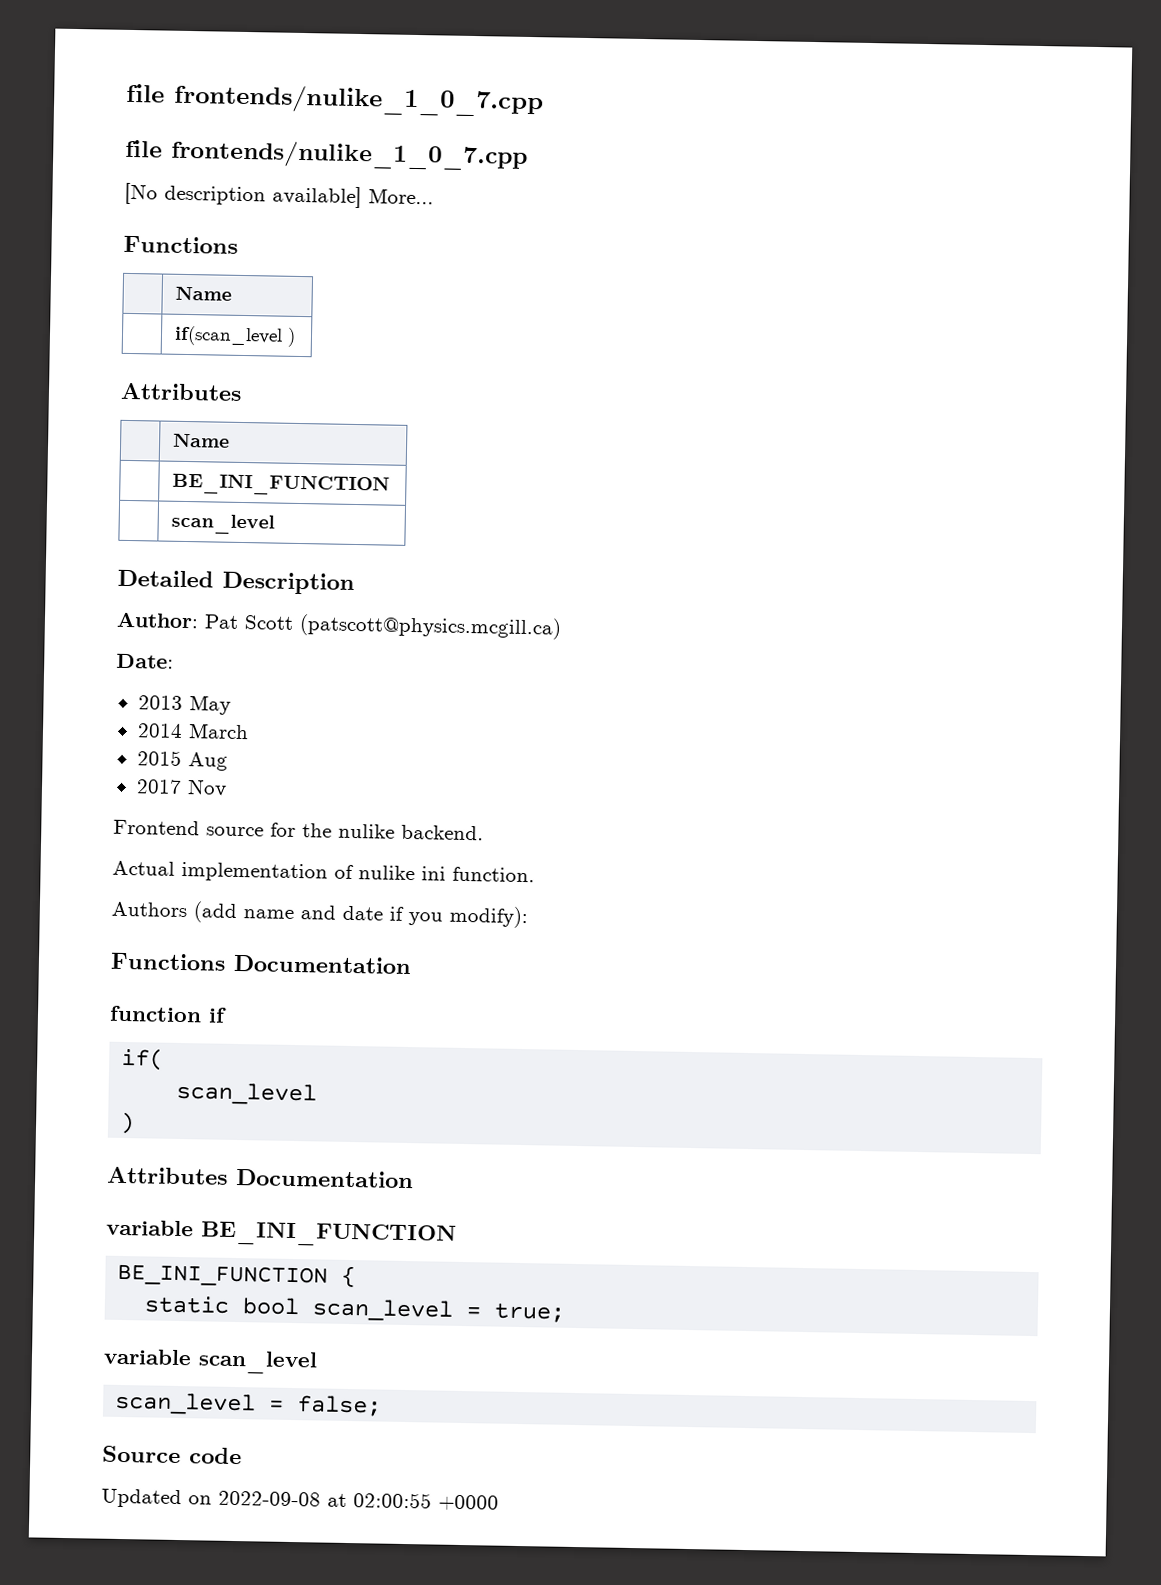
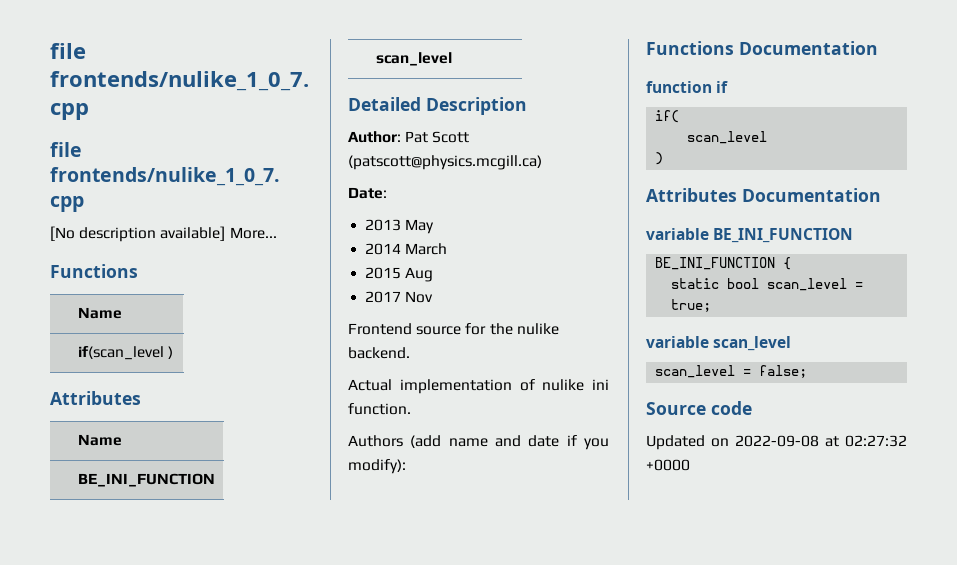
[353,1492,432,1509] 02:00:55 -> [845,435,907,447] 02:27:32

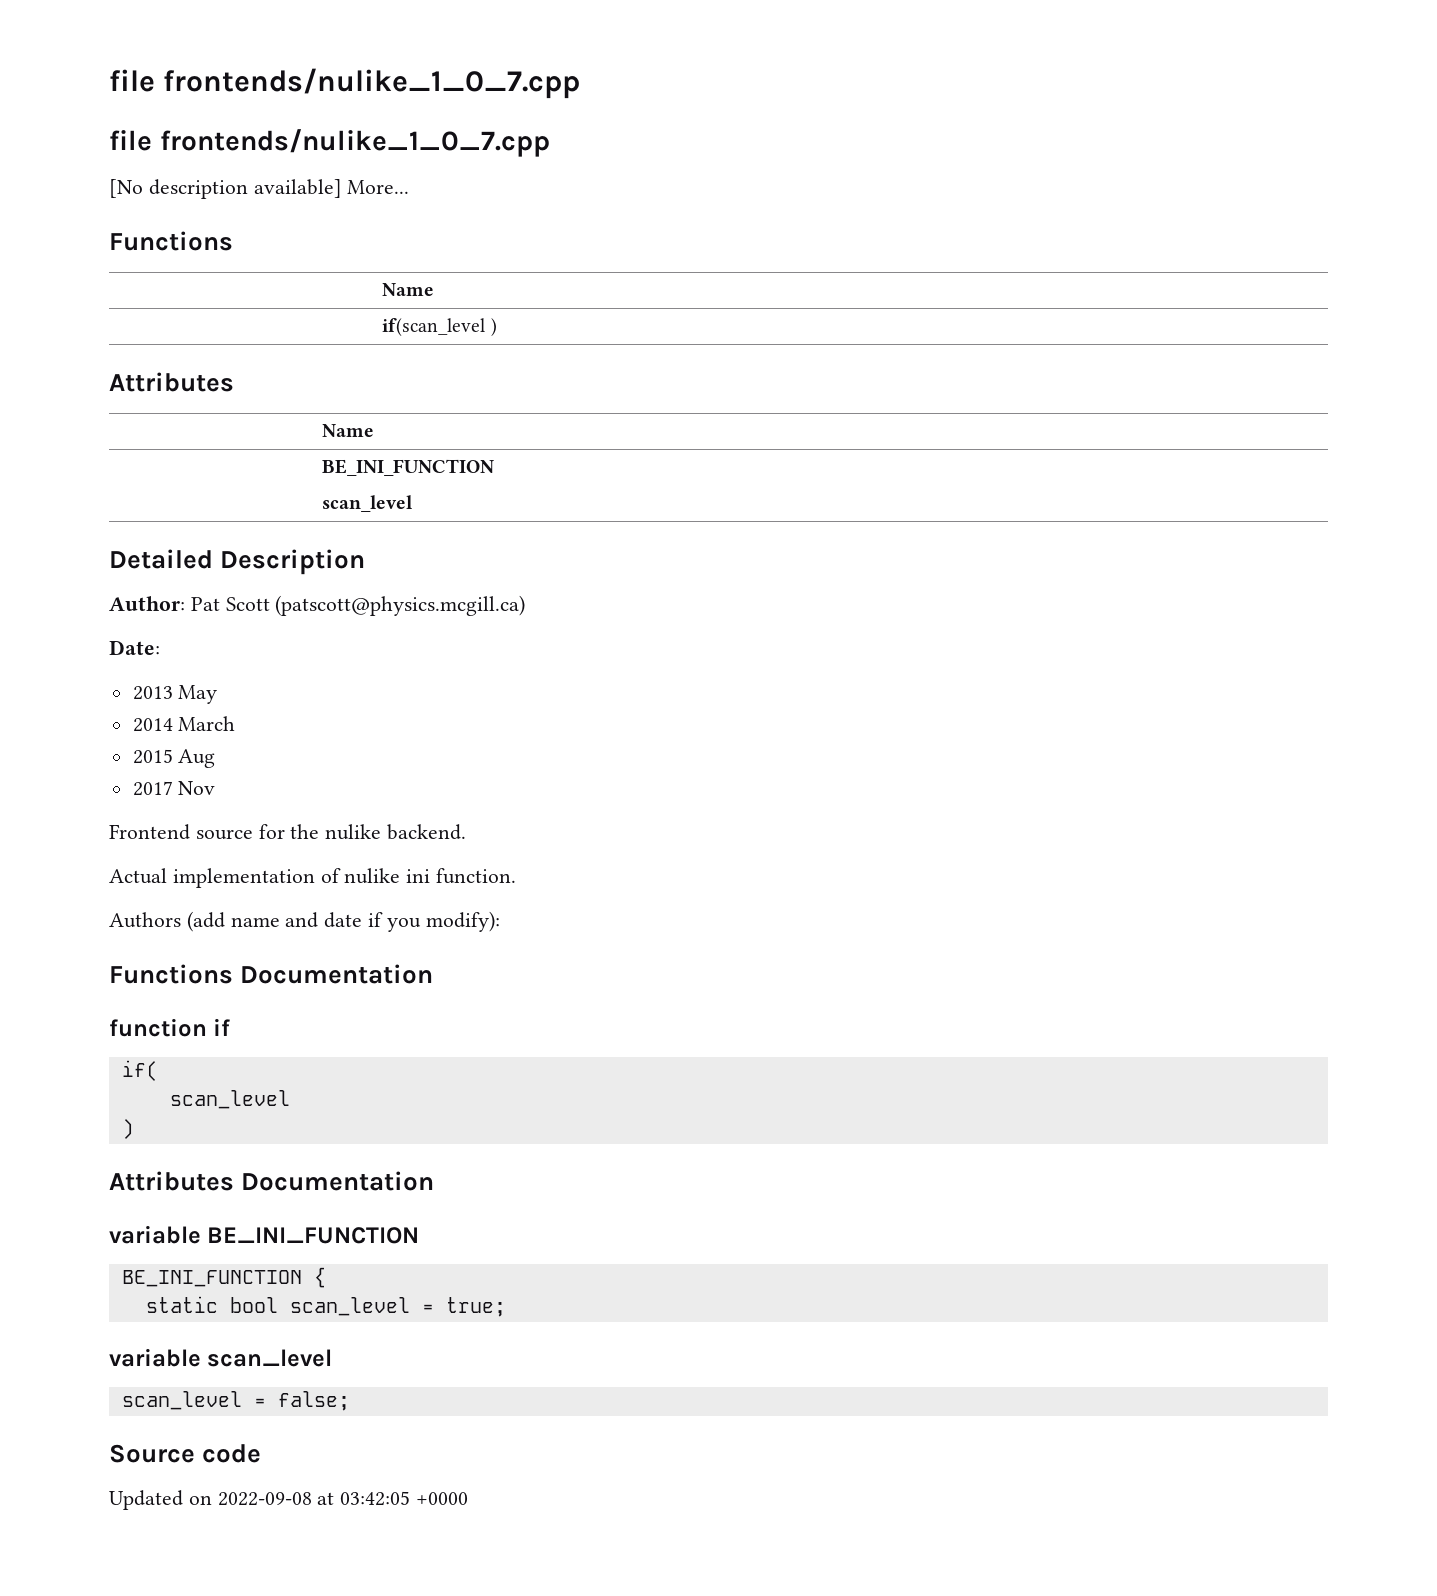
[845,435,907,447] 02:27:32 -> [340,1491,411,1506] 03:42:05

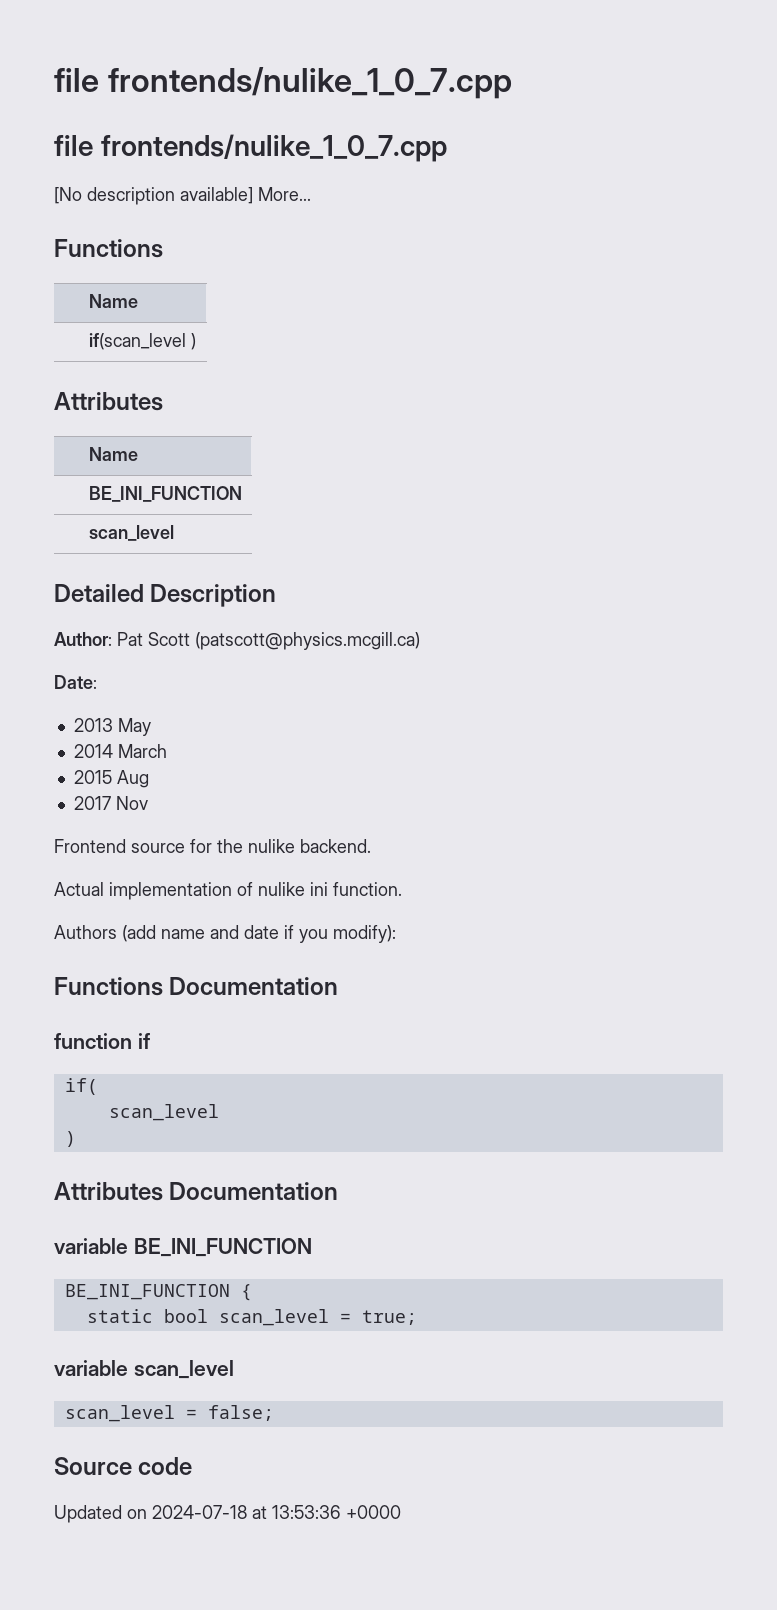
[217,1491,411,1506] 2022-09-08 at 03:42:05 -> [152,1505,341,1519] 2024-07-18 at 13:53:36

